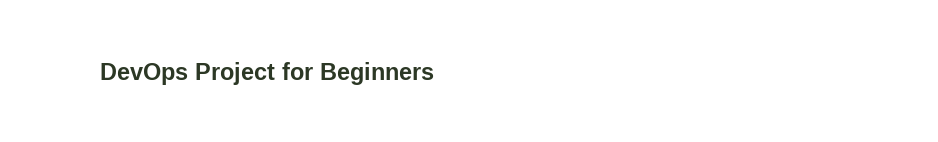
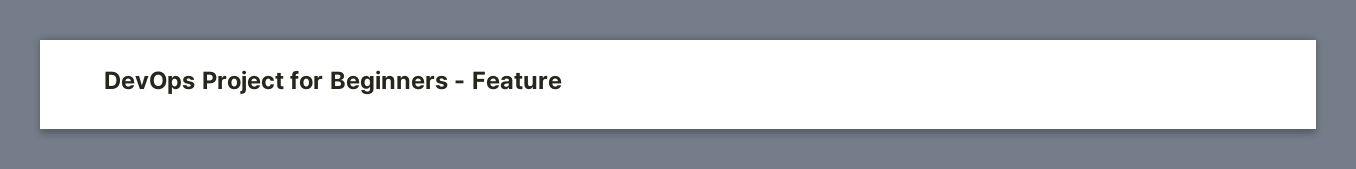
(434, 73) none -> [454,71,563,90] - Feature

